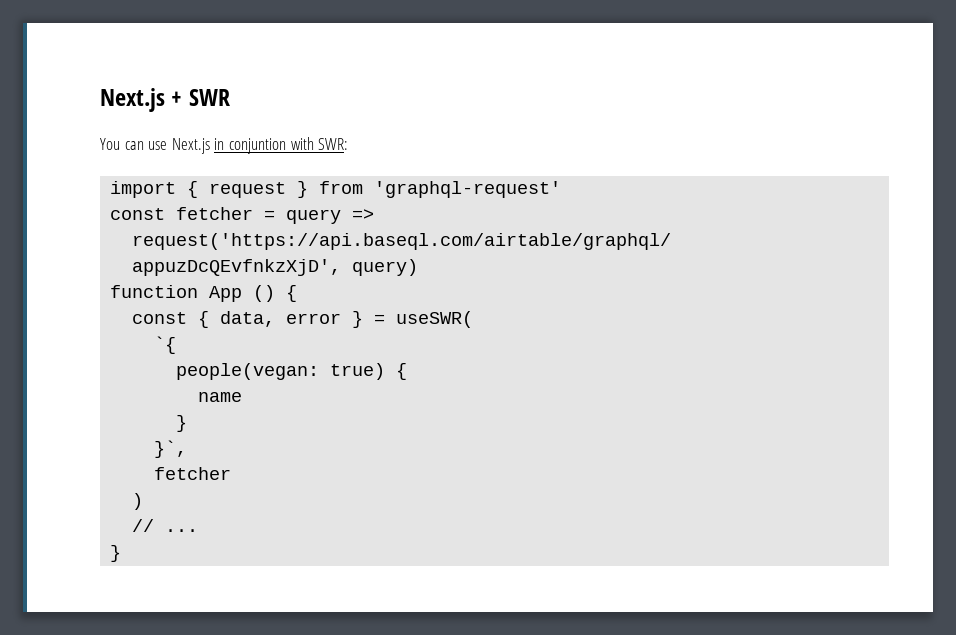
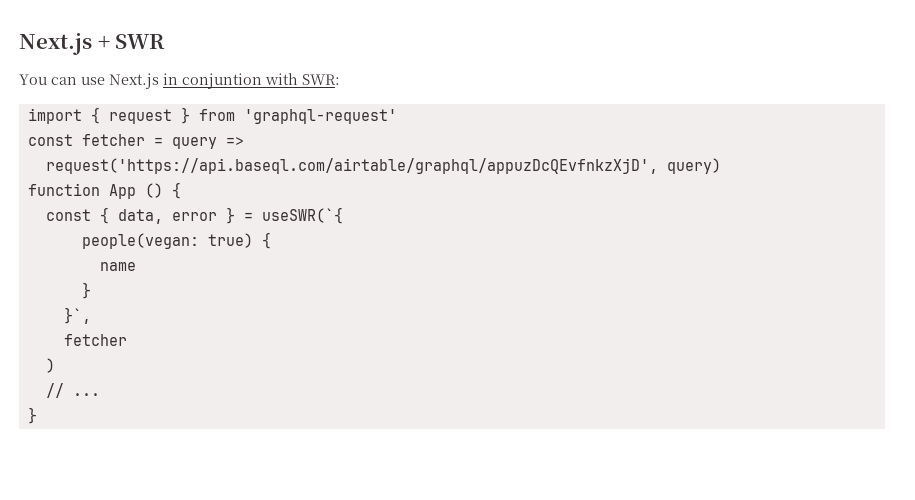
[396,311,474,328] [154,336,177,354] useSWR( // `{ -> [261,207,343,224] useSWR(`{

